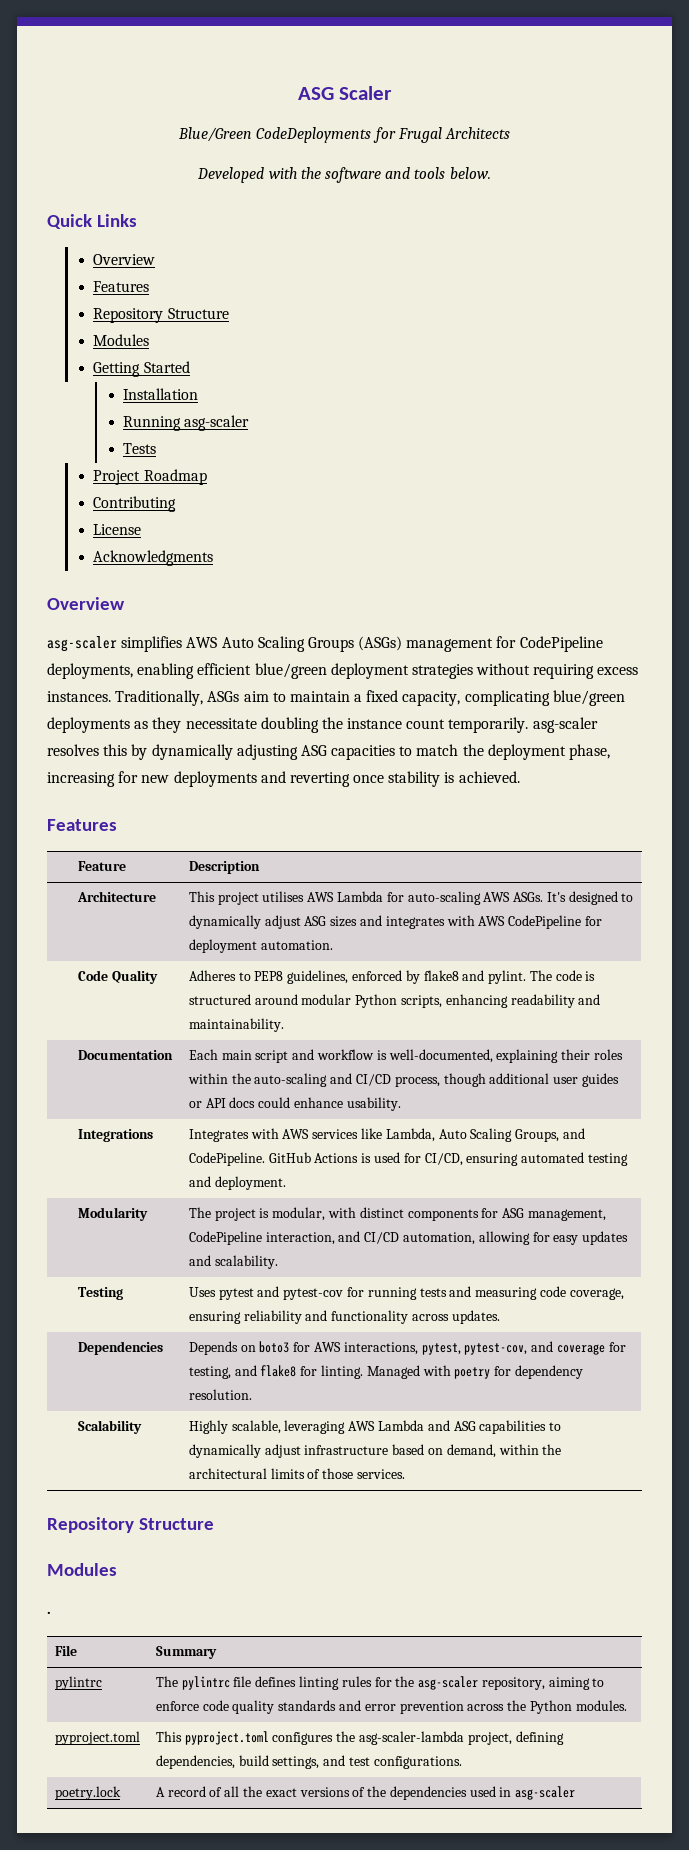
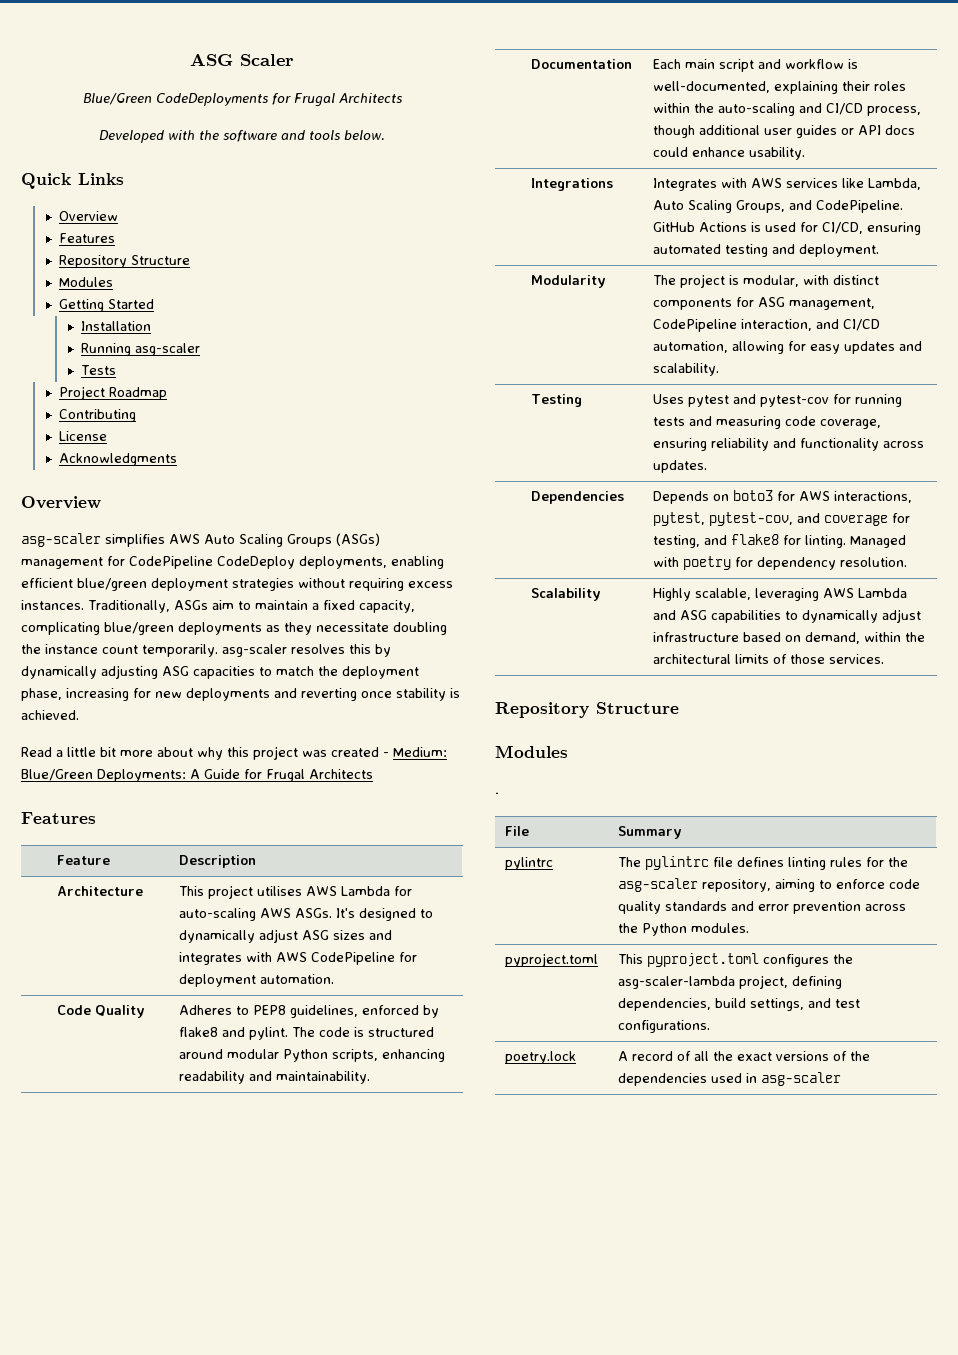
(603, 644) none -> [217,556,295,569] CodeDeploy
(520, 777) none -> [21,746,447,760] [21,769,373,782] // Read a little bit more about why this project was created - Medium: Blue/Green Deployments: A Guide for Frugal Architects

